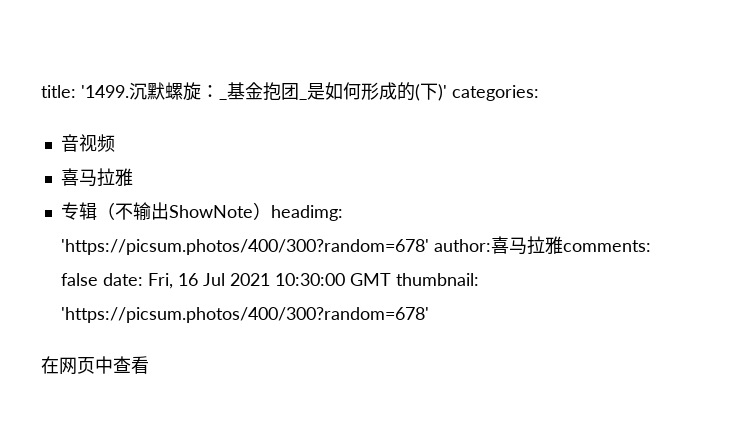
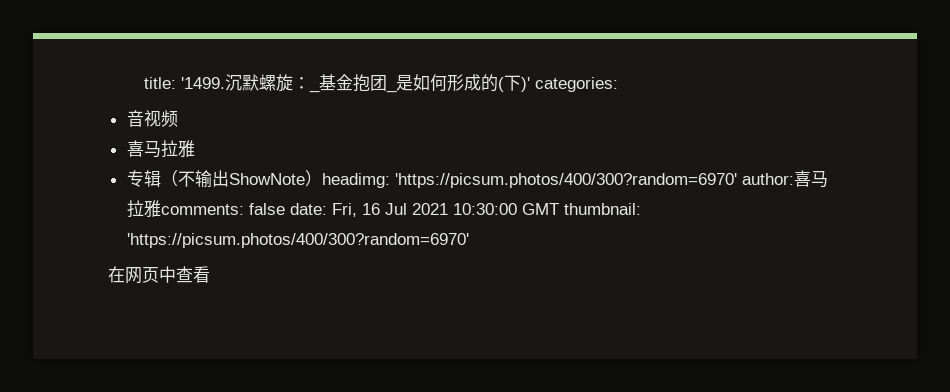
[60,239,429,255] 'https://picsum.photos/400/300?random=678' -> [394,173,737,188] 'https://picsum.photos/400/300?random=6970'
[60,307,429,323] 'https://picsum.photos/400/300?random=678' -> [126,233,469,248] 'https://picsum.photos/400/300?random=6970'

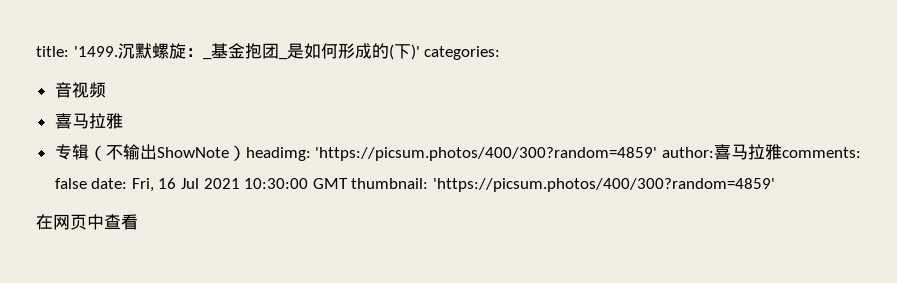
[394,173,737,188] 'https://picsum.photos/400/300?random=6970' -> [315,147,658,161] 'https://picsum.photos/400/300?random=4859'
[126,233,469,248] 'https://picsum.photos/400/300?random=6970' -> [433,178,776,192] 'https://picsum.photos/400/300?random=4859'

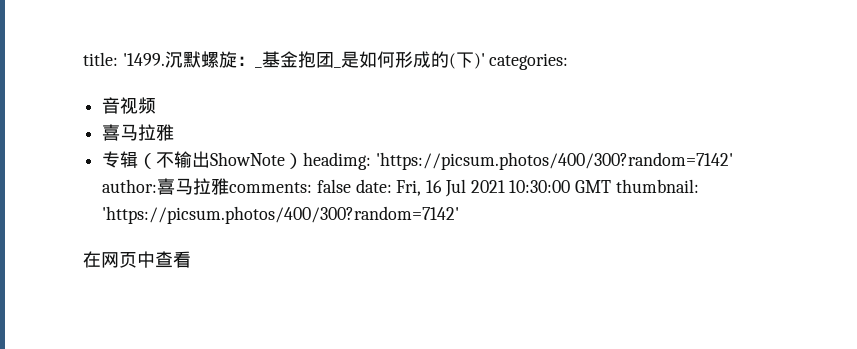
[315,147,658,161] 'https://picsum.photos/400/300?random=4859' -> [375,152,733,170] 'https://picsum.photos/400/300?random=7142'
[433,178,776,192] 'https://picsum.photos/400/300?random=4859' -> [102,206,460,224] 'https://picsum.photos/400/300?random=7142'

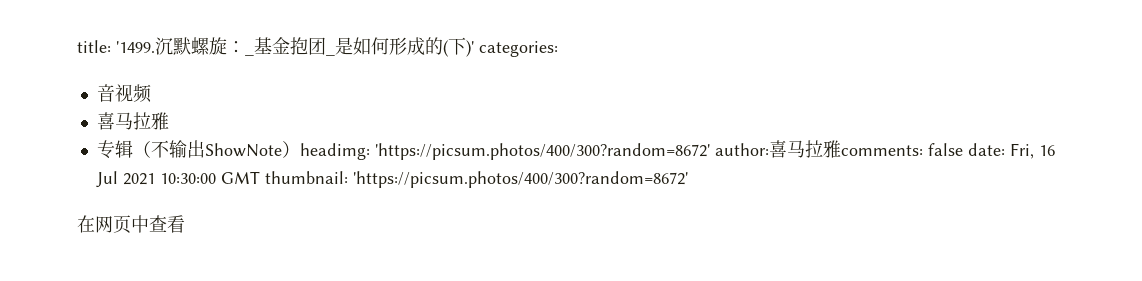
[375,152,733,170] 'https://picsum.photos/400/300?random=7142' -> [374,143,710,160] 'https://picsum.photos/400/300?random=8672'
[102,206,460,224] 'https://picsum.photos/400/300?random=7142' -> [352,171,688,188] 'https://picsum.photos/400/300?random=8672'

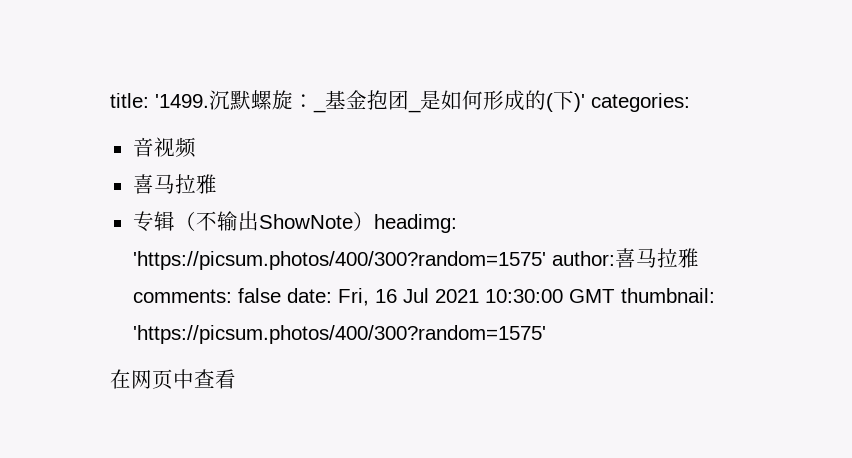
[374,143,710,160] 'https://picsum.photos/400/300?random=8672' -> [132,251,546,270] 'https://picsum.photos/400/300?random=1575'
[352,171,688,188] 'https://picsum.photos/400/300?random=8672' -> [132,325,546,344] 'https://picsum.photos/400/300?random=1575'

